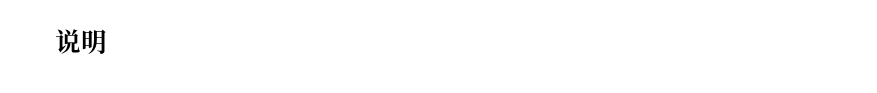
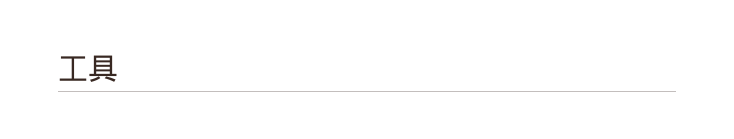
[55,29,107,54] 说明 -> [58,55,118,82] 工具

